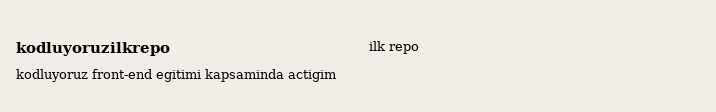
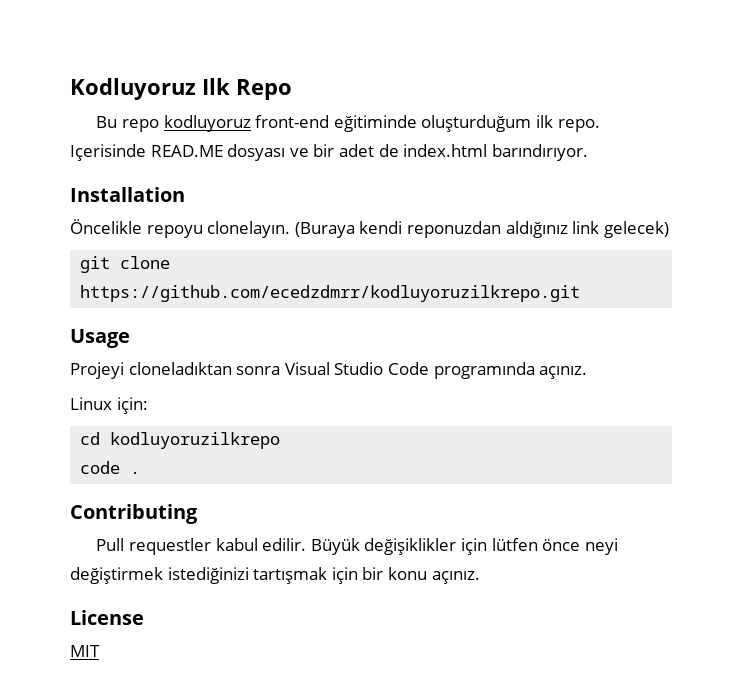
[16,42,170,56] [16,69,336,82] [369,41,419,54] kodluyoruzilkrepo // kodluyoruz front-end egitimi kapsaminda actigim ilk repo -> [70,78,292,100] [96,115,600,132] [70,144,588,161] [70,187,185,202] [70,219,669,238] [80,256,171,273] [80,285,581,302] [70,329,130,348] [70,362,588,379] [70,397,148,414] [80,432,281,449] [80,461,141,474] [70,504,198,524] [96,538,618,555] [70,567,480,584] [70,610,144,625] [70,645,100,657] Kodluyoruz Ilk Repo // Bu repo kodluyoruz front-end eğitiminde oluşturduğum ilk repo. Içerisinde READ.ME dosyası ve bir adet de index.html barındırıyor. // Installation // Öncelikle repoyu clonelayın. (Buraya kendi reponuzdan aldığınız link gelecek) // git clone https://github.com/ecedzdmrr/kodluyoruzilkrepo.git // Usage // Projeyi cloneladıktan sonra Visual Studio Code programında açınız. // Linux için: // cd kodluyoruzilkrepo // code . // Contributing // Pull requestler kabul edilir. Büyük değişiklikler için lütfen önce neyi değiştirmek istediğinizi tartışmak için bir konu açınız. // License // MIT

